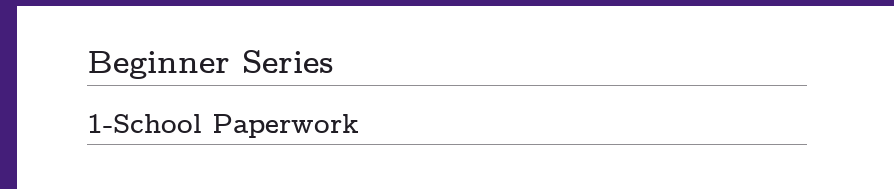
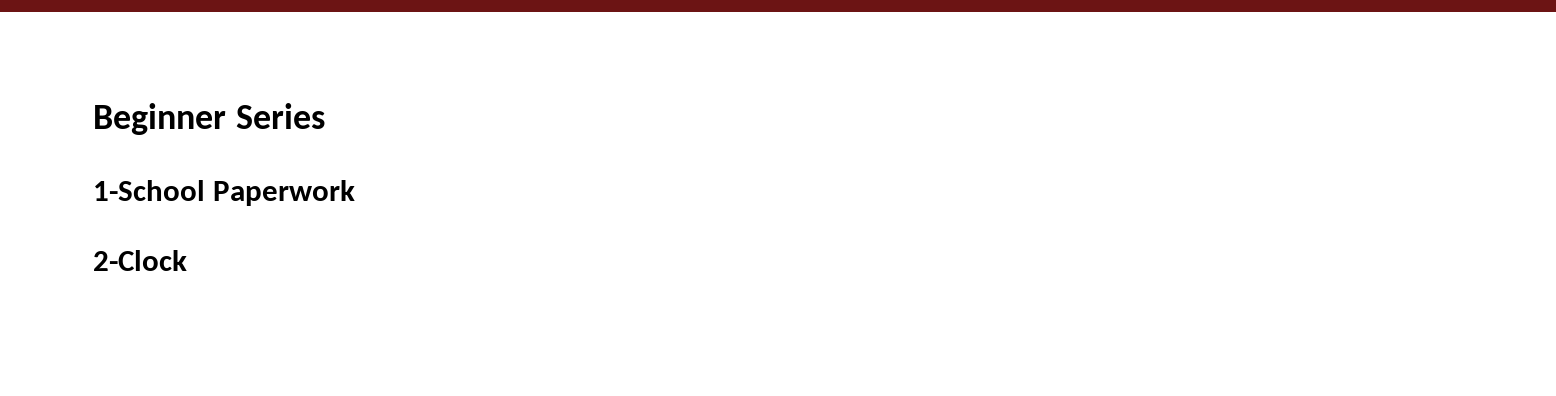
(359, 126) none -> [93,250,187,271] // 2-Clock

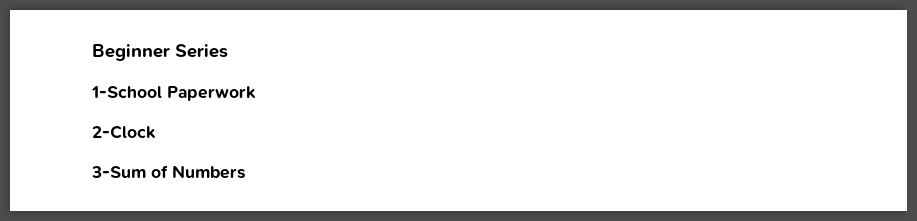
(187, 260) none -> [91,165,245,179] // 3-Sum of Numbers

